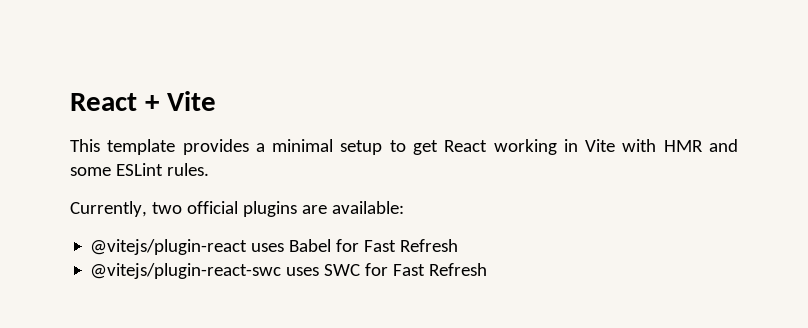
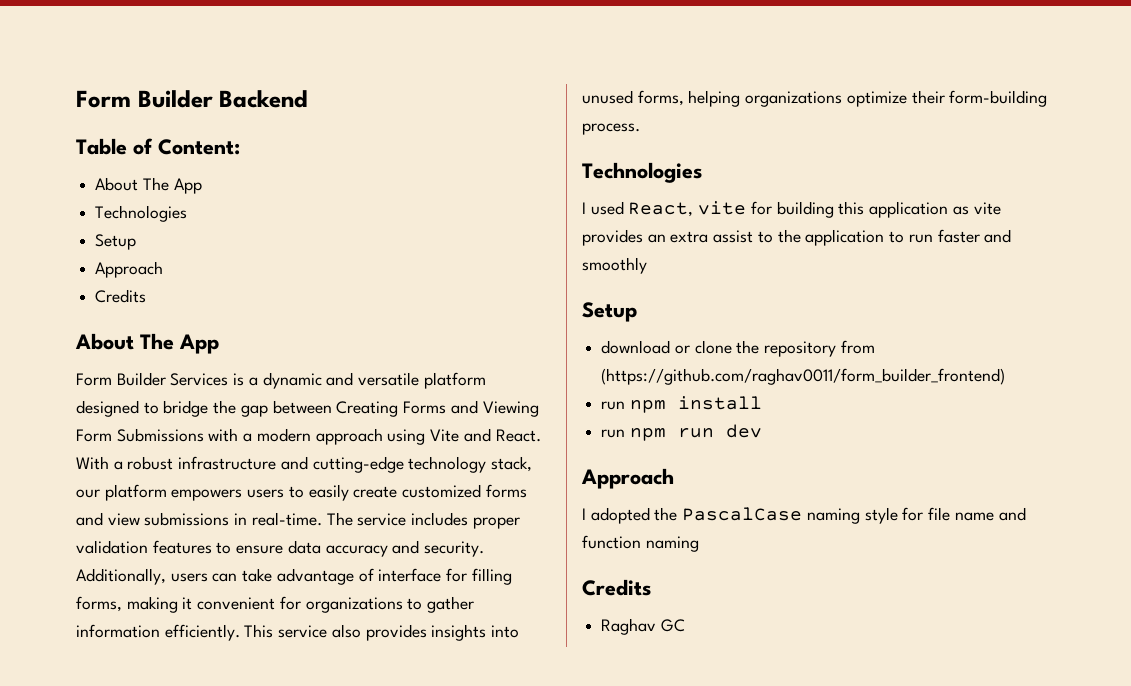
[70,91,216,111] [70,139,739,155] [70,163,209,176] [70,201,404,217] [90,239,459,255] [90,263,488,279] React + Vite // This template provides a minimal setup to get React working in Vite with HMR and some ESLint rules. // Currently, two official plugins are available: // @vitejs/plugin-react uses Babel for Fast Refresh // @vitejs/plugin-react-swc uses SWC for Fast Refresh -> [76,90,309,108] [76,138,240,155] [95,177,202,194] [95,205,188,222] [95,234,137,250] [95,261,164,278] [95,289,147,303] [75,333,219,354] [76,372,486,389] [76,400,539,417] [76,428,541,445] [76,456,533,473] [76,484,527,501] [76,512,520,529] [76,540,485,557] [76,568,512,585] [76,596,475,613] [76,624,520,641] [582,90,1048,107] [582,123,640,135] [582,162,702,183] [582,201,1001,218] [582,229,1012,246] [582,257,647,274] [582,302,637,322] [601,340,875,357] [601,368,1006,385] [601,396,762,413] [601,424,762,441] [581,468,674,489] [582,507,1026,524] [582,535,699,552] [582,579,651,596] [601,618,685,635] Form Builder Backend // Table of Content: // About The App // Technologies // Setup // Approach // Credits // About The App // Form Builder Services is a dynamic and versatile platform designed to bridge the gap between Creating Forms and Viewing Form Submissions with a modern approach using Vite and React. With a robust infrastructure and cutting-edge technology stack, our platform empowers users to easily create customized forms and view submissions in real-time. The service includes proper validation features to ensure data accuracy and security. Additionally, users can take advantage of interface for filling forms, making it convenient for organizations to gather information efficiently. This service also provides insights into unused forms, helping organizations optimize their form-building process. // Technologies // I used React, vite for building this application as vite provides an extra assist to the application to run faster and smoothly // Setup // download or clone the repository from (https://github.com/raghav0011/form_builder_frontend) // run npm install // run npm run dev // Approach // I adopted the PascalCase naming style for file name and function naming // Credits // Raghav GC

